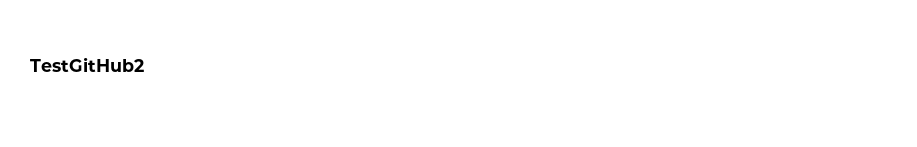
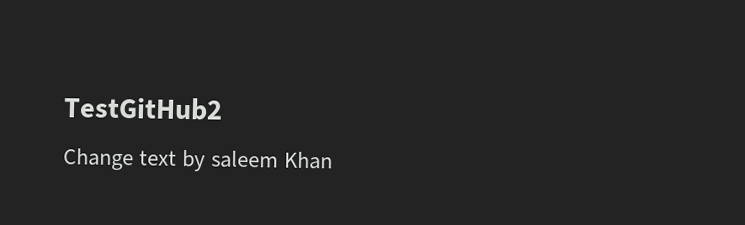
(144, 64) none -> [63,148,334,172] // Change text by saleem Khan

